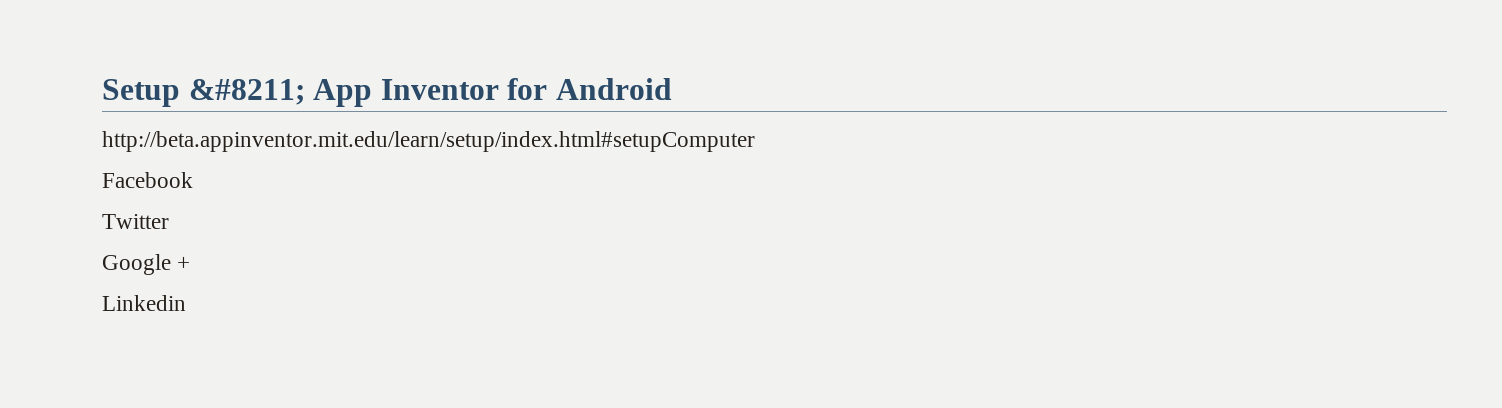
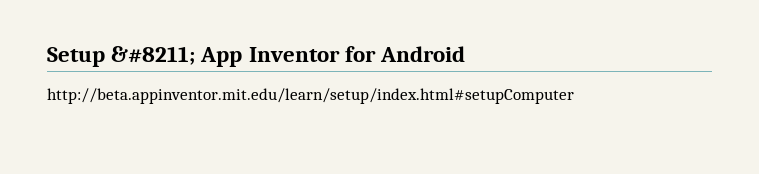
[102,172,193,188] [102,214,169,229] [102,254,191,275] [102,295,186,311] // Facebook // Twitter // Google + // Linkedin -> (574, 96) none

